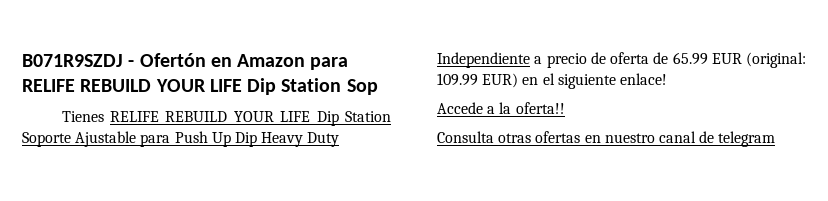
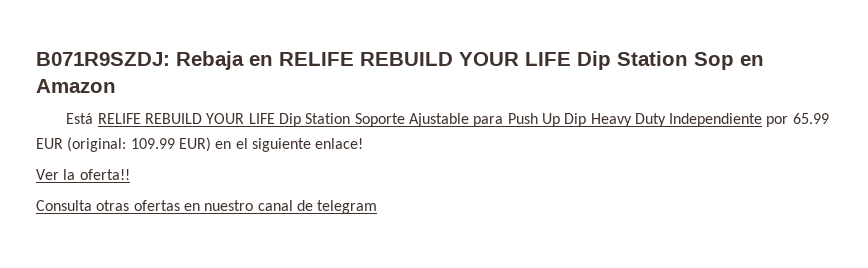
[22,53,349,70] B071R9SZDJ - Ofertón en Amazon para -> [36,51,273,70] B071R9SZDJ: Rebaja en
[61,111,104,122] // Tienes -> [740,55,764,66] [36,79,116,93] [66,113,94,124] en Amazon // Está
[534,52,669,68] a precio de oferta de -> [766,116,789,127] por
[437,102,496,114] Accede a -> [36,169,59,180] Ver

